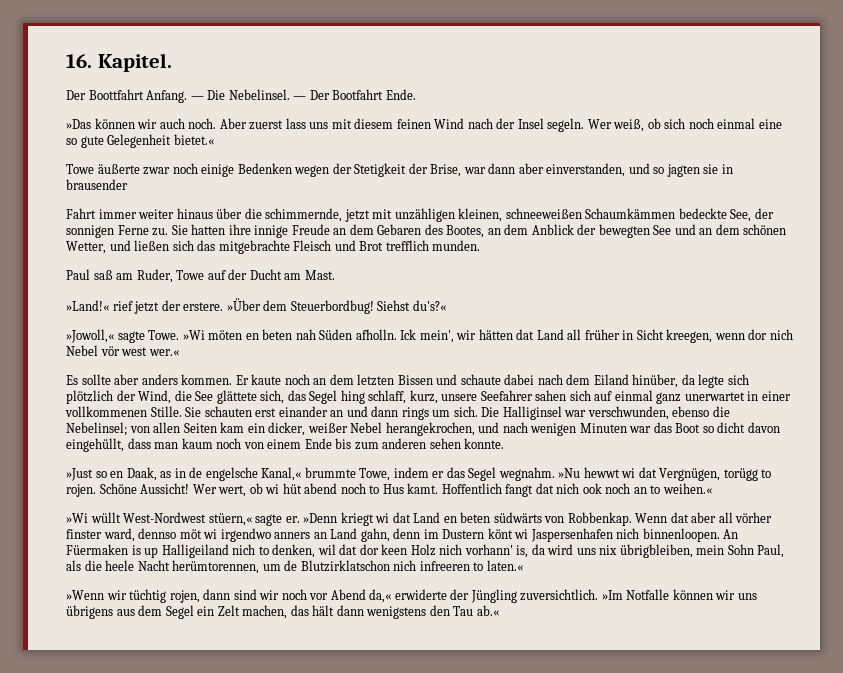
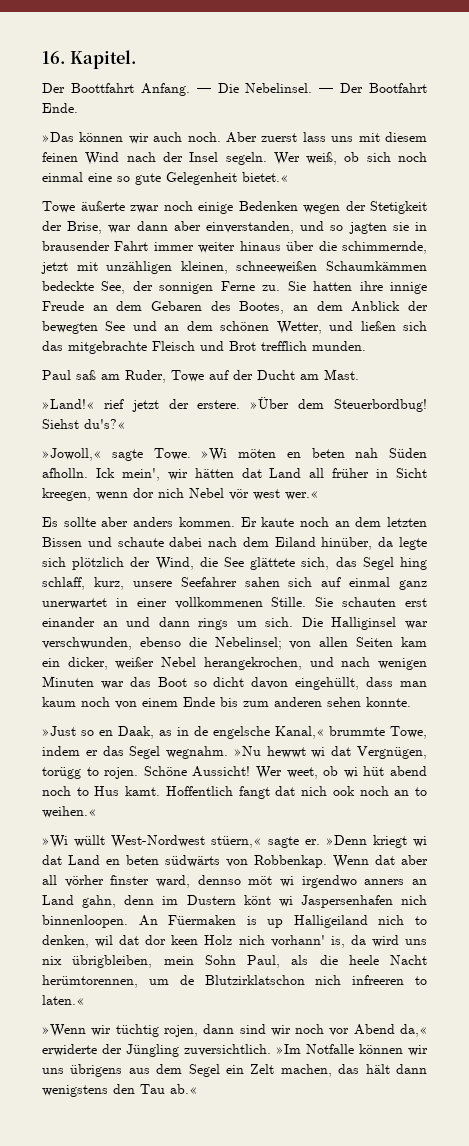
(128, 184) // -> (110, 246) none
[218,485,247,497] wert, -> [286,767,318,779] weet,

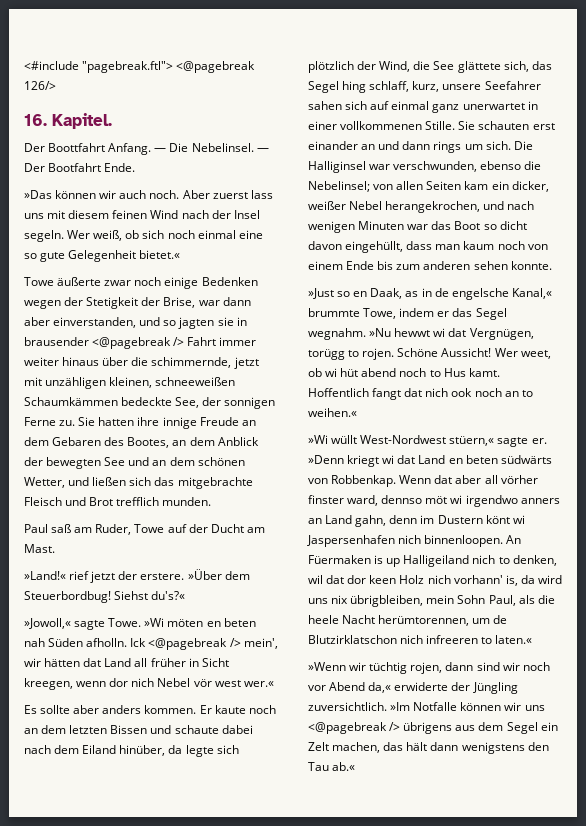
(42, 57) none -> [24,61,256,73] [24,81,56,90] <#include "pagebreak.ftl"> <@pagebreak 126/> //
(110, 246) none -> [92,337,185,349] <@pagebreak />
(115, 473) none -> [148,638,241,650] <@pagebreak />
(64, 1071) none -> [308,722,401,734] <@pagebreak />

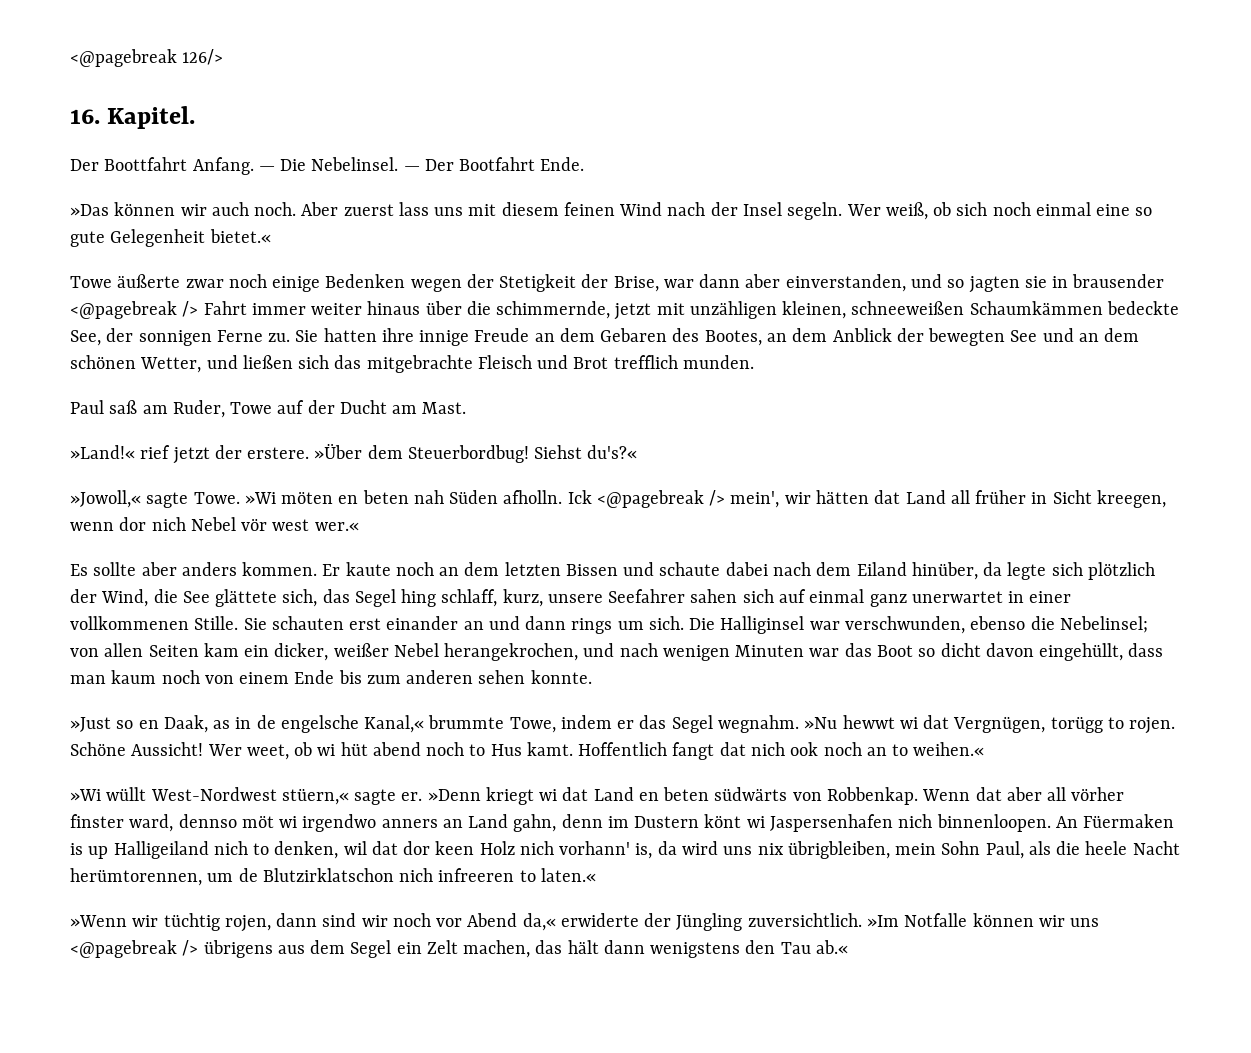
[24,61,174,73] <#include "pagebreak.ftl"> -> (70, 58) none

